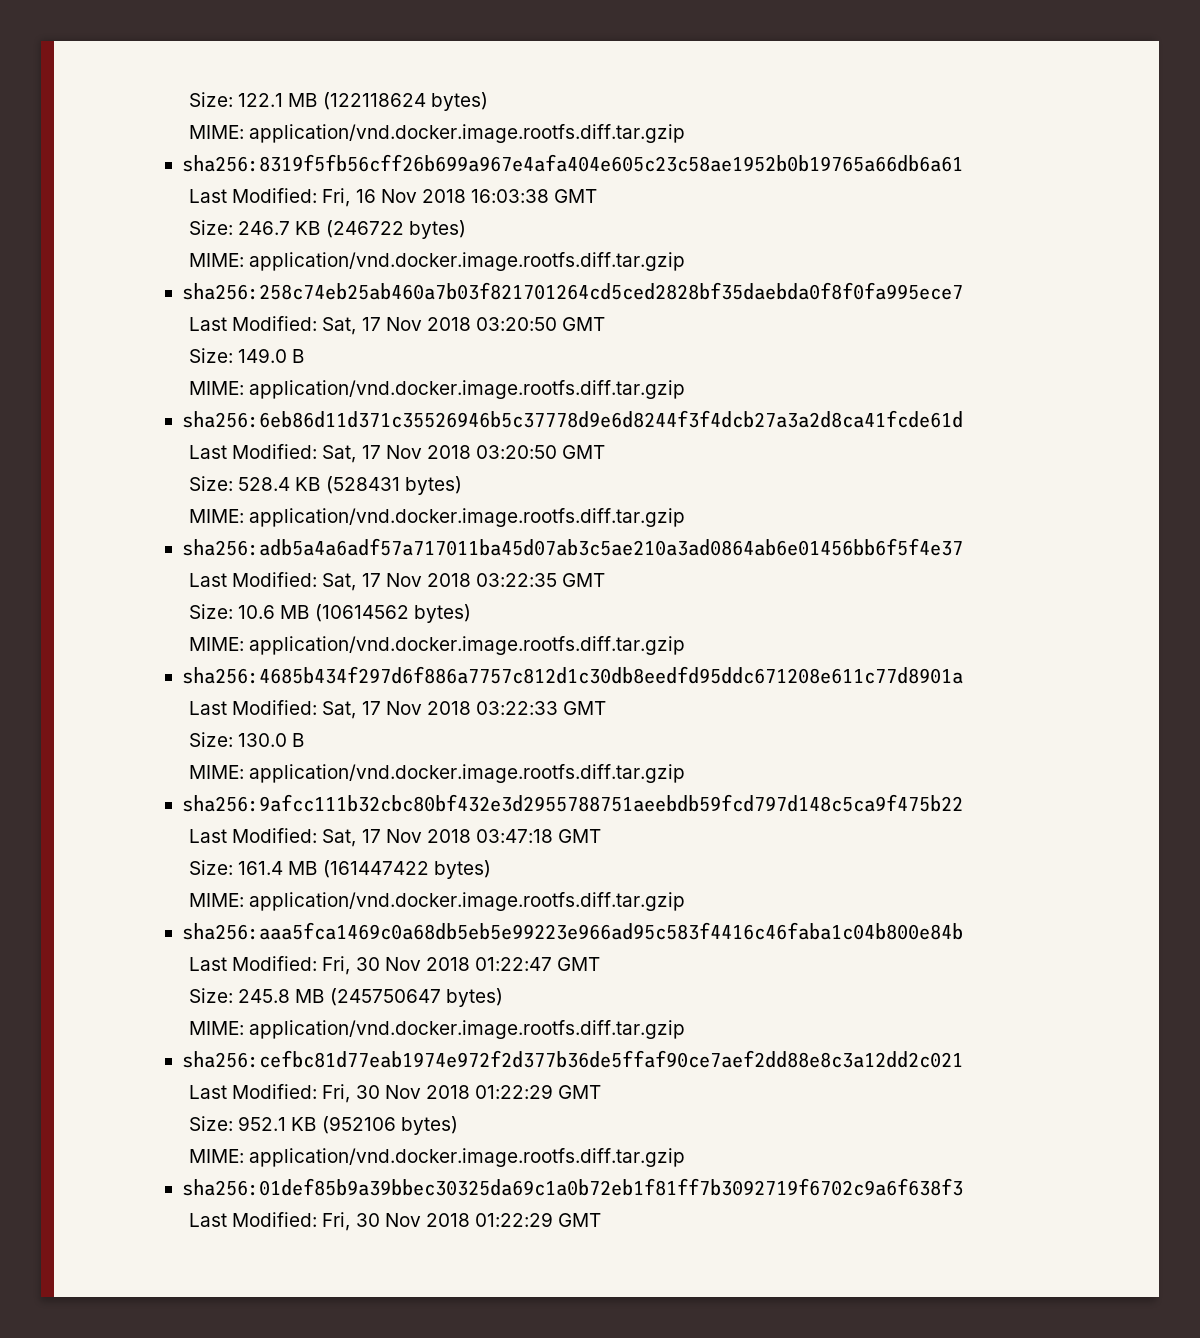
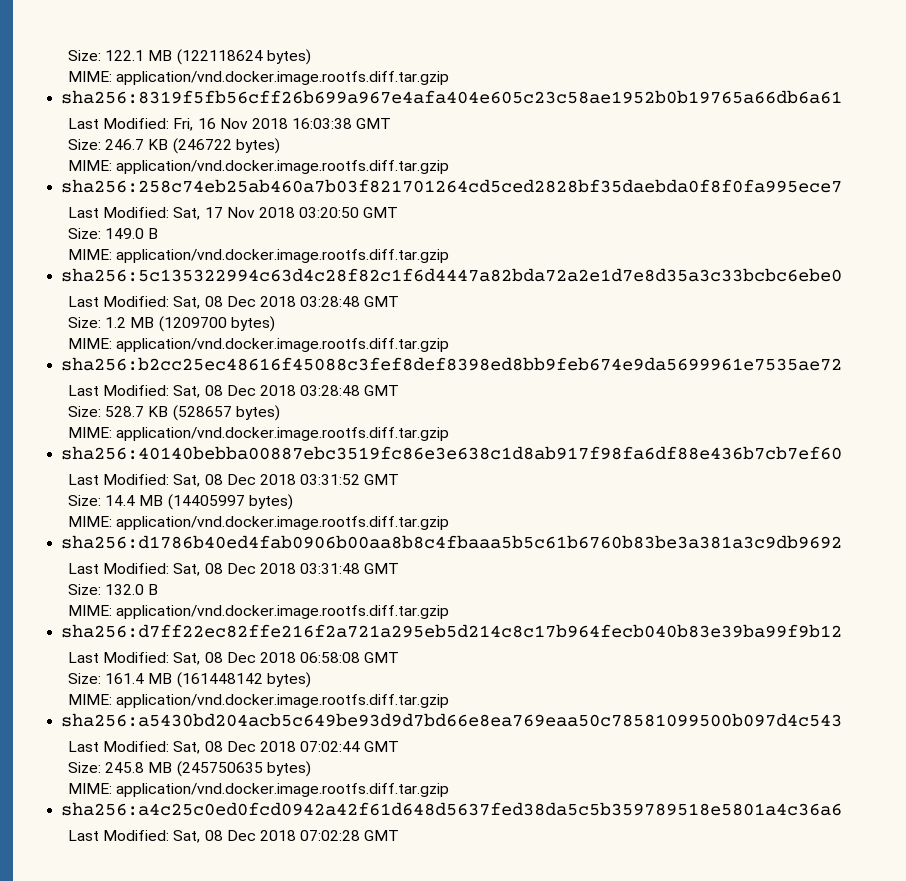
[182,410,964,428] [189,444,606,463] [189,476,462,495] [189,508,686,527] [182,538,964,556] [189,572,606,591] [189,604,471,623] [189,636,686,655] [182,666,964,684] [189,700,607,719] [189,732,305,747] [189,764,686,783] [182,794,964,812] [189,828,553,847] sha256:6eb86d11d371c35526946b5c37778d9e6d8244f3f4dcb27a3a2d8ca41fcde61d // Last Modified: Sat, 17 Nov 2018 03:20:50 GMT // Size: 528.4 KB (528431 bytes) // MIME: application/vnd.docker.image.rootfs.diff.tar.gzip // sha256:adb5a4a6adf57a717011ba45d07ab3c5ae210a3ad0864ab6e01456bb6f5f4e37 // Last Modified: Sat, 17 Nov 2018 03:22:35 GMT // Size: 10.6 MB (10614562 bytes) // MIME: application/vnd.docker.image.rootfs.diff.tar.gzip // sha256:4685b434f297d6f886a7757c812d1c30db8eedfd95ddc671208e611c77d8901a // Last Modified: Sat, 17 Nov 2018 03:22:33 GMT // Size: 130.0 B // MIME: application/vnd.docker.image.rootfs.diff.tar.gzip // sha256:9afcc111b32cbc80bf432e3d2955788751aeebdb59fcd797d148c5ca9f475b22 // Last Modified: Sat, 17 Nov 2018 03:47:18 -> [61,268,843,282] [67,296,400,309] [67,316,275,332] [67,338,450,352] [61,357,843,371] [67,385,400,398] [67,405,280,421] [67,427,450,441] [61,446,843,460] [67,474,400,487] [67,494,293,510] [67,516,450,530] [61,535,843,549] [67,563,400,576] [67,584,159,595] [67,605,450,619] [61,624,843,638] [67,652,361,665] sha256:5c135322994c63d4c28f82c1f6d4447a82bda72a2e1d7e8d35a3c33bcbc6ebe0 // Last Modified: Sat, 08 Dec 2018 03:28:48 GMT // Size: 1.2 MB (1209700 bytes) // MIME: application/vnd.docker.image.rootfs.diff.tar.gzip // sha256:b2cc25ec48616f45088c3fef8def8398ed8bb9feb674e9da5699961e7535ae72 // Last Modified: Sat, 08 Dec 2018 03:28:48 GMT // Size: 528.7 KB (528657 bytes) // MIME: application/vnd.docker.image.rootfs.diff.tar.gzip // sha256:40140bebba00887ebc3519fc86e3e638c1d8ab917f98fa6df88e436b7cb7ef60 // Last Modified: Sat, 08 Dec 2018 03:31:52 GMT // Size: 14.4 MB (14405997 bytes) // MIME: application/vnd.docker.image.rootfs.diff.tar.gzip // sha256:d1786b40ed4fab0906b00aa8b8c4fbaaa5b5c61b6760b83be3a381a3c9db9692 // Last Modified: Sat, 08 Dec 2018 03:31:48 GMT // Size: 132.0 B // MIME: application/vnd.docker.image.rootfs.diff.tar.gzip // sha256:d7ff22ec82ffe216f2a721a295eb5d214c8c17b964fecb040b83e39ba99f9b12 // Last Modified: Sat, 08 Dec 2018 06:58:08
[322,860,491,879] [189,892,686,911] [182,922,964,940] [189,956,552,975] (161447422 bytes) // MIME: application/vnd.docker.image.rootfs.diff.tar.gzip // sha256:aaa5fca1469c0a68db5eb5e99223e966ad95c583f4416c46faba1c04b800e84b // Last Modified: Fri, 30 Nov 2018 01:22:47 -> [176,672,311,688] [67,694,450,708] [61,713,843,727] [67,741,361,754] (161448142 bytes) // MIME: application/vnd.docker.image.rootfs.diff.tar.gzip // sha256:a5430bd204acb5c649be93d9d7bd66e8ea769eaa50c78581099500b097d4c543 // Last Modified: Sat, 08 Dec 2018 07:02:44
[329,988,503,1007] [189,1020,686,1039] [182,1050,964,1068] [189,1084,602,1103] [189,1116,458,1135] [189,1148,686,1167] [182,1178,964,1196] [189,1212,553,1231] (245750647 bytes) // MIME: application/vnd.docker.image.rootfs.diff.tar.gzip // sha256:cefbc81d77eab1974e972f2d377b36de5ffaf90ce7aef2dd88e8c3a12dd2c021 // Last Modified: Fri, 30 Nov 2018 01:22:29 GMT // Size: 952.1 KB (952106 bytes) // MIME: application/vnd.docker.image.rootfs.diff.tar.gzip // sha256:01def85b9a39bbec30325da69c1a0b72eb1f81ff7b3092719f6702c9a6f638f3 // Last Modified: Fri, 30 Nov 2018 01:22:29 -> [176,761,311,777] [67,783,450,797] [61,802,843,816] [67,830,361,843] (245750635 bytes) // MIME: application/vnd.docker.image.rootfs.diff.tar.gzip // sha256:a4c25c0ed0fcd0942a42f61d648d5637fed38da5c5b359789518e5801a4c36a6 // Last Modified: Sat, 08 Dec 2018 07:02:28

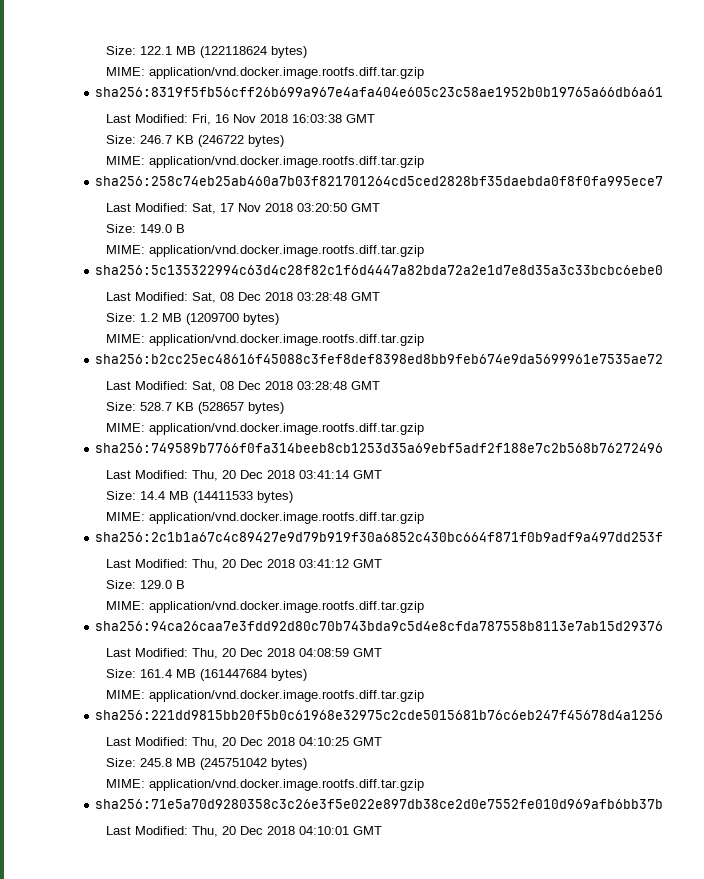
[61,446,843,460] [67,474,361,487] sha256:40140bebba00887ebc3519fc86e3e638c1d8ab917f98fa6df88e436b7cb7ef60 // Last Modified: Sat, 08 Dec 2018 03:31:52 -> [95,443,664,453] [106,470,350,481] sha256:749589b7766f0fa314beeb8cb1253d35a69ebf5adf2f188e7c2b568b76272496 // Last Modified: Thu, 20 Dec 2018 03:41:14
[167,494,293,510] [67,516,450,530] [61,535,843,549] [67,563,400,576] [67,584,159,595] [67,605,450,619] [61,624,843,638] [67,652,361,665] (14405997 bytes) // MIME: application/vnd.docker.image.rootfs.diff.tar.gzip // sha256:d1786b40ed4fab0906b00aa8b8c4fbaaa5b5c61b6760b83be3a381a3c9db9692 // Last Modified: Sat, 08 Dec 2018 03:31:48 GMT // Size: 132.0 B // MIME: application/vnd.docker.image.rootfs.diff.tar.gzip // sha256:d7ff22ec82ffe216f2a721a295eb5d214c8c17b964fecb040b83e39ba99f9b12 // Last Modified: Sat, 08 Dec 2018 06:58:08 -> [193,491,294,503] [106,512,425,524] [95,532,664,542] [106,559,383,570] [106,580,186,589] [106,601,425,613] [95,621,664,631] [106,648,350,659] (14411533 bytes) // MIME: application/vnd.docker.image.rootfs.diff.tar.gzip // sha256:2c1b1a67c4c89427e9d79b919f30a6852c430bc664f871f0b9adf9a497dd253f // Last Modified: Thu, 20 Dec 2018 03:41:12 GMT // Size: 129.0 B // MIME: application/vnd.docker.image.rootfs.diff.tar.gzip // sha256:94ca26caa7e3fdd92d80c70b743bda9c5d4e8cfda787558b8113e7ab15d29376 // Last Modified: Thu, 20 Dec 2018 04:08:59
[176,672,311,688] [67,694,450,708] [61,713,843,727] [67,741,361,754] (161448142 bytes) // MIME: application/vnd.docker.image.rootfs.diff.tar.gzip // sha256:a5430bd204acb5c649be93d9d7bd66e8ea769eaa50c78581099500b097d4c543 // Last Modified: Sat, 08 Dec 2018 07:02:44 -> [200,669,308,681] [106,690,425,702] [95,710,664,720] [106,737,350,748] (161447684 bytes) // MIME: application/vnd.docker.image.rootfs.diff.tar.gzip // sha256:221dd9815bb20f5b0c61968e32975c2cde5015681b76c6eb247f45678d4a1256 // Last Modified: Thu, 20 Dec 2018 04:10:25
[176,761,311,777] [67,783,450,797] [61,802,843,816] [67,830,361,843] (245750635 bytes) // MIME: application/vnd.docker.image.rootfs.diff.tar.gzip // sha256:a4c25c0ed0fcd0942a42f61d648d5637fed38da5c5b359789518e5801a4c36a6 // Last Modified: Sat, 08 Dec 2018 07:02:28 -> [200,758,308,770] [106,779,425,791] [95,799,664,809] [106,826,350,837] (245751042 bytes) // MIME: application/vnd.docker.image.rootfs.diff.tar.gzip // sha256:71e5a70d9280358c3c26e3f5e022e897db38ce2d0e7552fe010d969afb6bb37b // Last Modified: Thu, 20 Dec 2018 04:10:01

